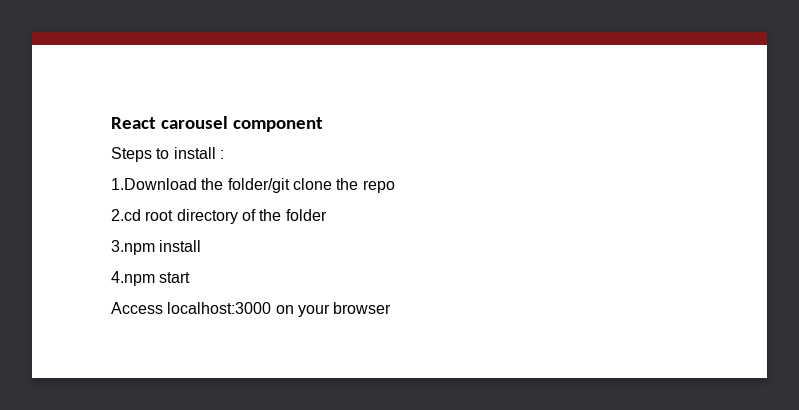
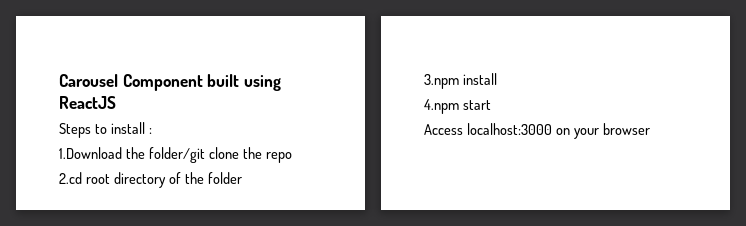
[111,116,323,132] React carousel component -> [59,74,281,91] [59,96,116,109] Carousel Component built using ReactJS

